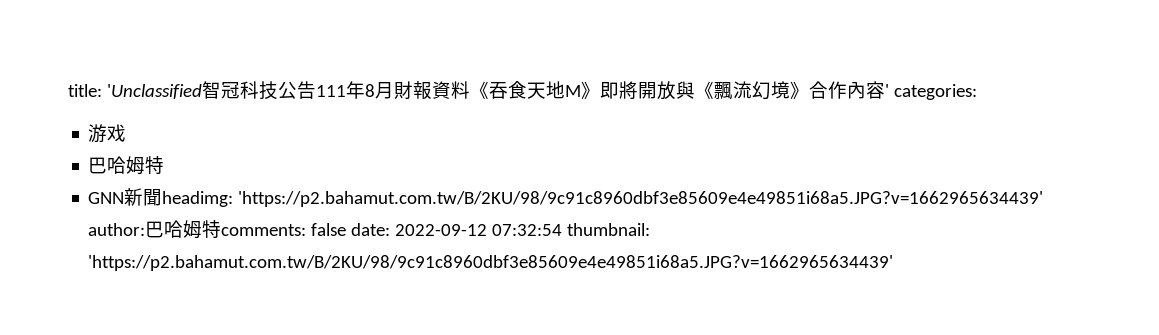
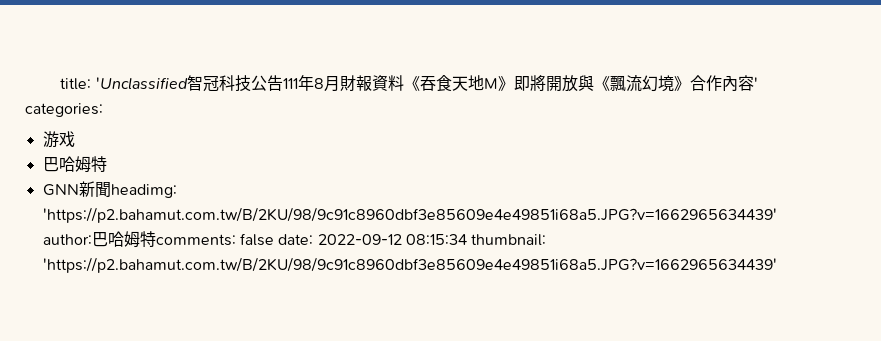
[492,224,563,236] 07:32:54 -> [405,234,467,245] 08:15:34

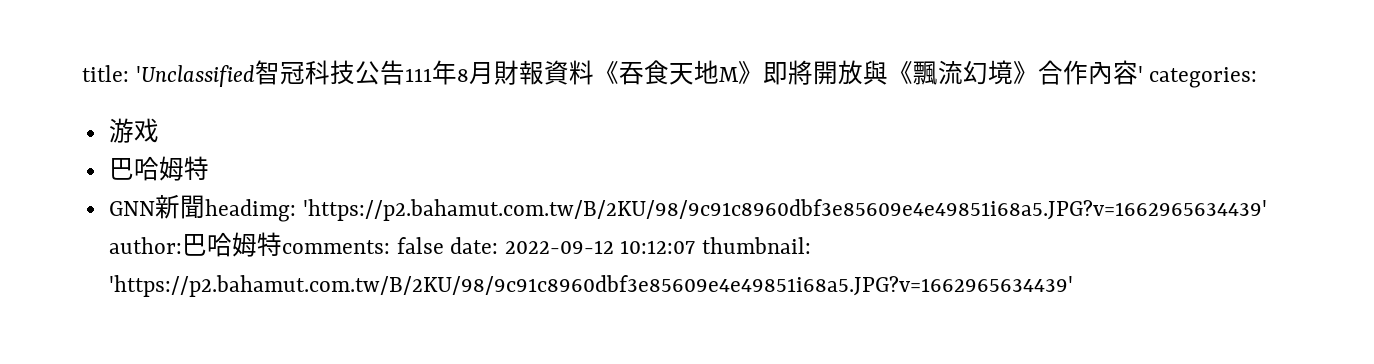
[405,234,467,245] 08:15:34 -> [620,240,696,254] 10:12:07

